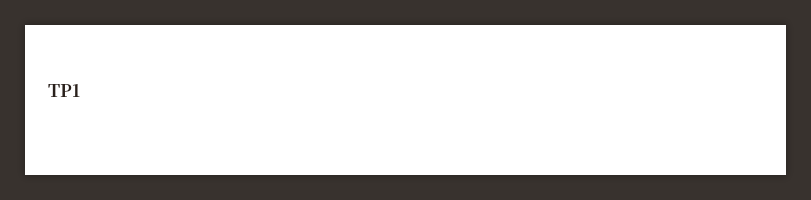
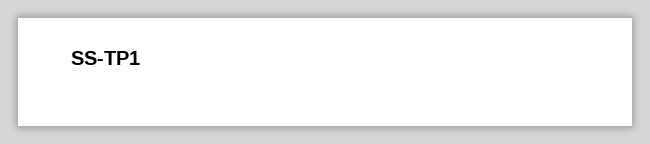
[48,84,80,97] TP1 -> [71,51,140,65] SS-TP1

